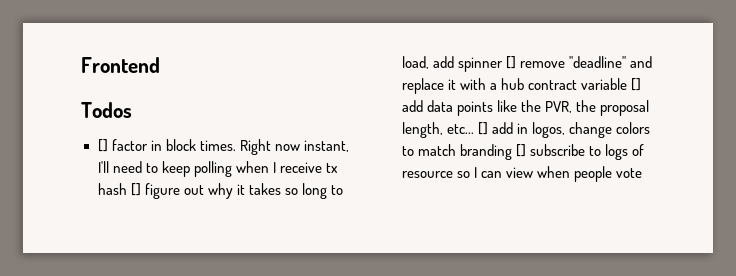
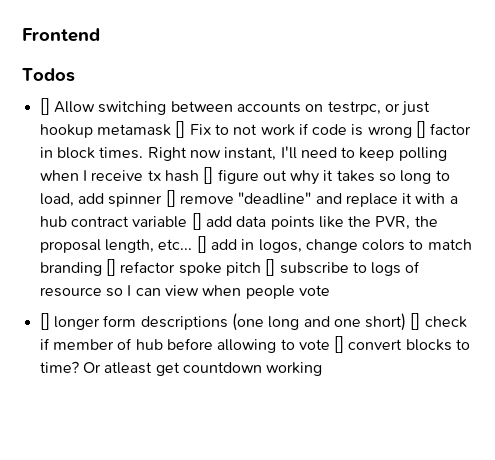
(108, 145) none -> [53,101,431,116] [39,121,427,138] Allow switching between accounts on testrpc, or just hookup metamask [] Fix to not work if code is wrong []
(526, 150) none -> [120,259,276,276] refactor spoke pitch []
(642, 173) none -> [39,313,467,331] [39,336,471,353] [39,361,323,376] // [] longer form descriptions (one long and one short) [] check if member of hub before allowing to vote [] convert blocks to time? Or atleast get countdown working

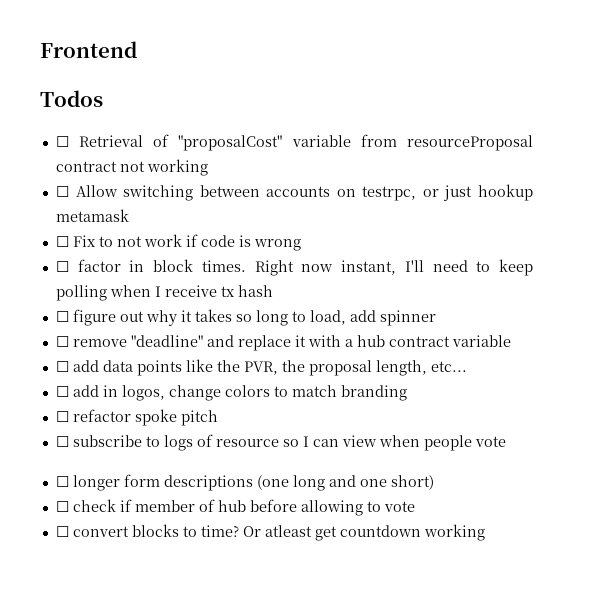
[39,98,50,115] [] -> [55,134,533,151] [55,159,208,176] [55,186,69,197] ☐ Retrieval of "proposalCost" variable from resourceProposal contract not working // ☐
[175,121,186,138] [] -> [55,236,69,247] // ☐
[416,121,427,138] [] -> [55,261,69,272] // ☐
[203,167,214,184] [] -> [55,311,69,322] // ☐
[165,190,176,207] [] -> [55,336,69,347] // ☐
[191,213,202,230] [] -> [55,361,69,372] // ☐
[196,236,207,253] [] -> [55,386,69,397] // ☐
[105,259,116,276] [] -> [55,411,69,422] // ☐
[265,259,276,276] [] -> [55,436,69,447] // ☐
[39,313,50,330] [] -> [55,476,69,487] ☐
[410,313,421,330] [] -> [55,501,69,512] // ☐
[334,336,345,353] [] -> [55,526,69,537] // ☐

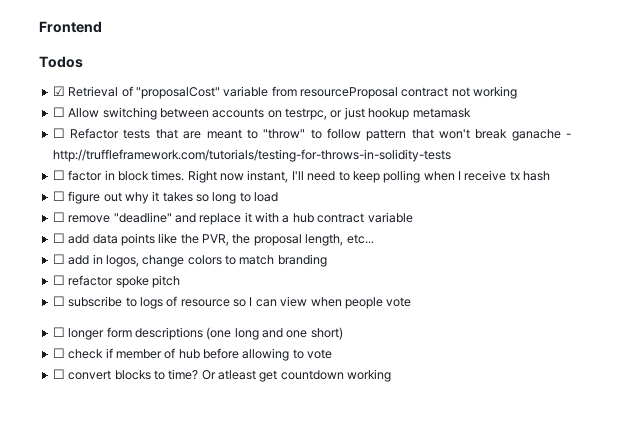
[55,136,69,147] ☐ -> [52,86,65,96] ☑
[72,234,301,251] Fix to not work if code is wrong -> [70,128,572,141] [52,149,451,162] Refactor tests that are meant to "throw" to follow pattern that won't break ganache - http://truffleframework.com/tutorials/testing-for-throws-in-solidity-tests
[309,310,436,326] load, add spinner -> [254,192,279,202] load

